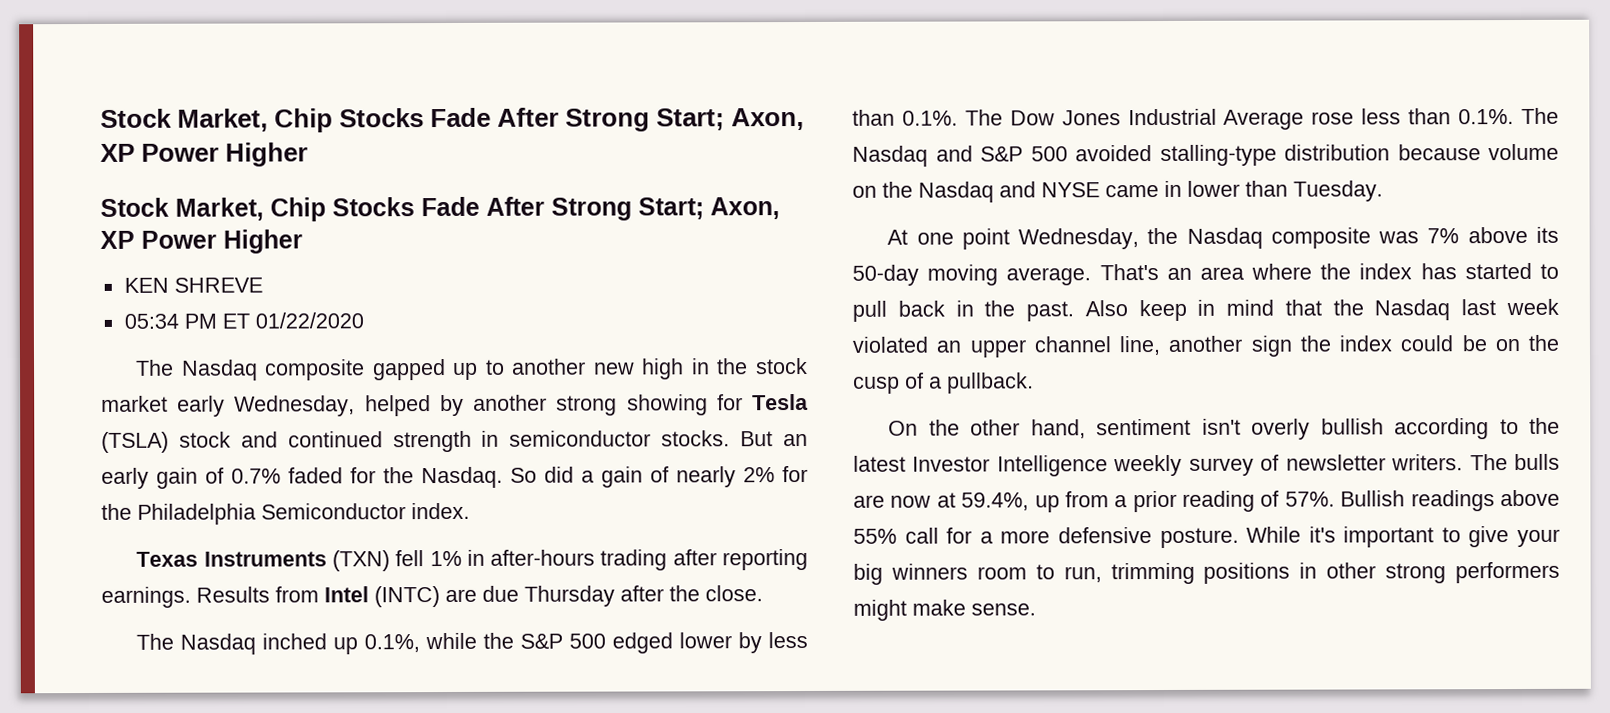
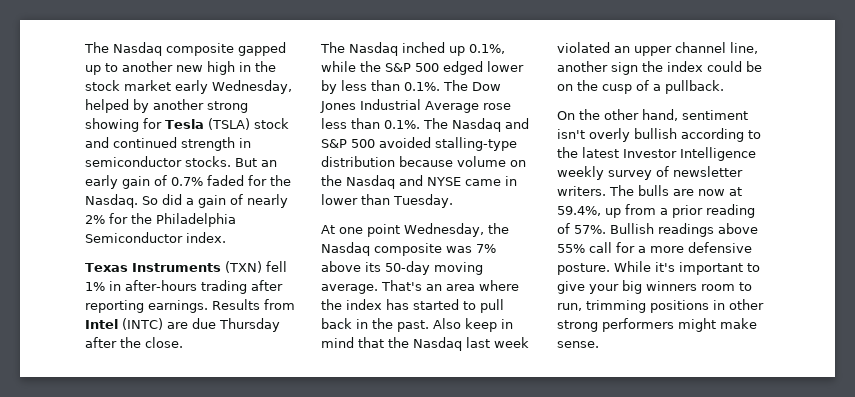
[100,107,805,133] [100,142,309,167] [100,196,780,222] [100,229,303,254] [123,277,263,293] [123,312,364,329] Stock Market, Chip Stocks Fade After Strong Start; Axon, XP Power Higher // Stock Market, Chip Stocks Fade After Strong Start; Axon, XP Power Higher // KEN SHREVE // 05:34 PM ET 01/22/2020 // -> (84, 47) none

